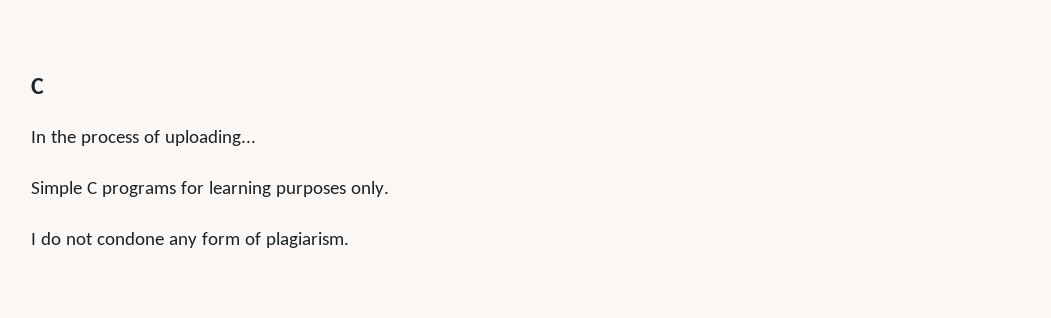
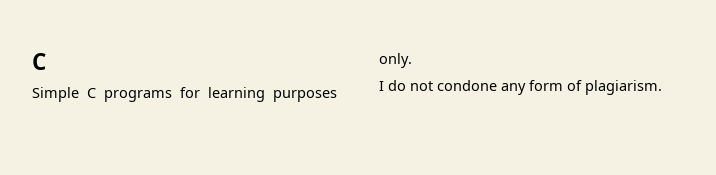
[31,78,44,94] [31,130,256,146] C // In the process of uploading... -> [32,53,46,70] C

